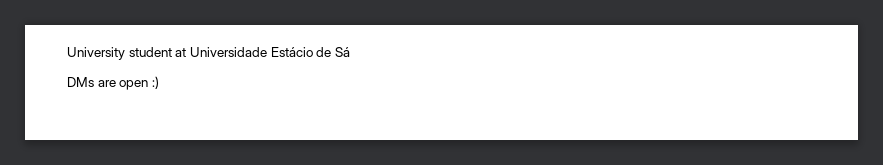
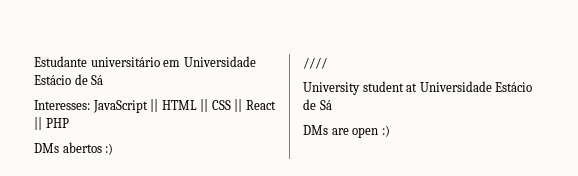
(67, 53) none -> [34,56,256,67] [34,74,104,85] [34,99,276,113] [34,117,69,130] [34,142,114,155] [303,57,327,69] Estudante universitário em Universidade Estácio de Sá // Interesses: JavaScript || HTML || CSS || React || PHP // DMs abertos :) // //// //

